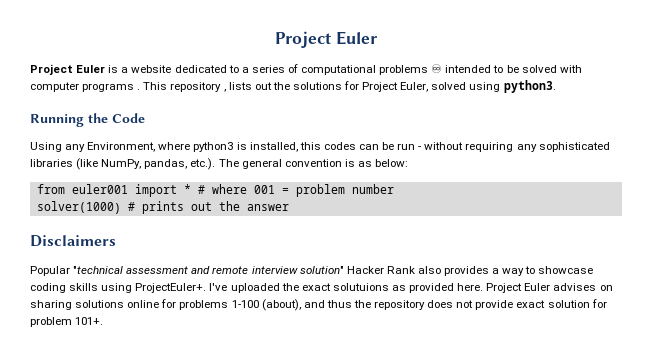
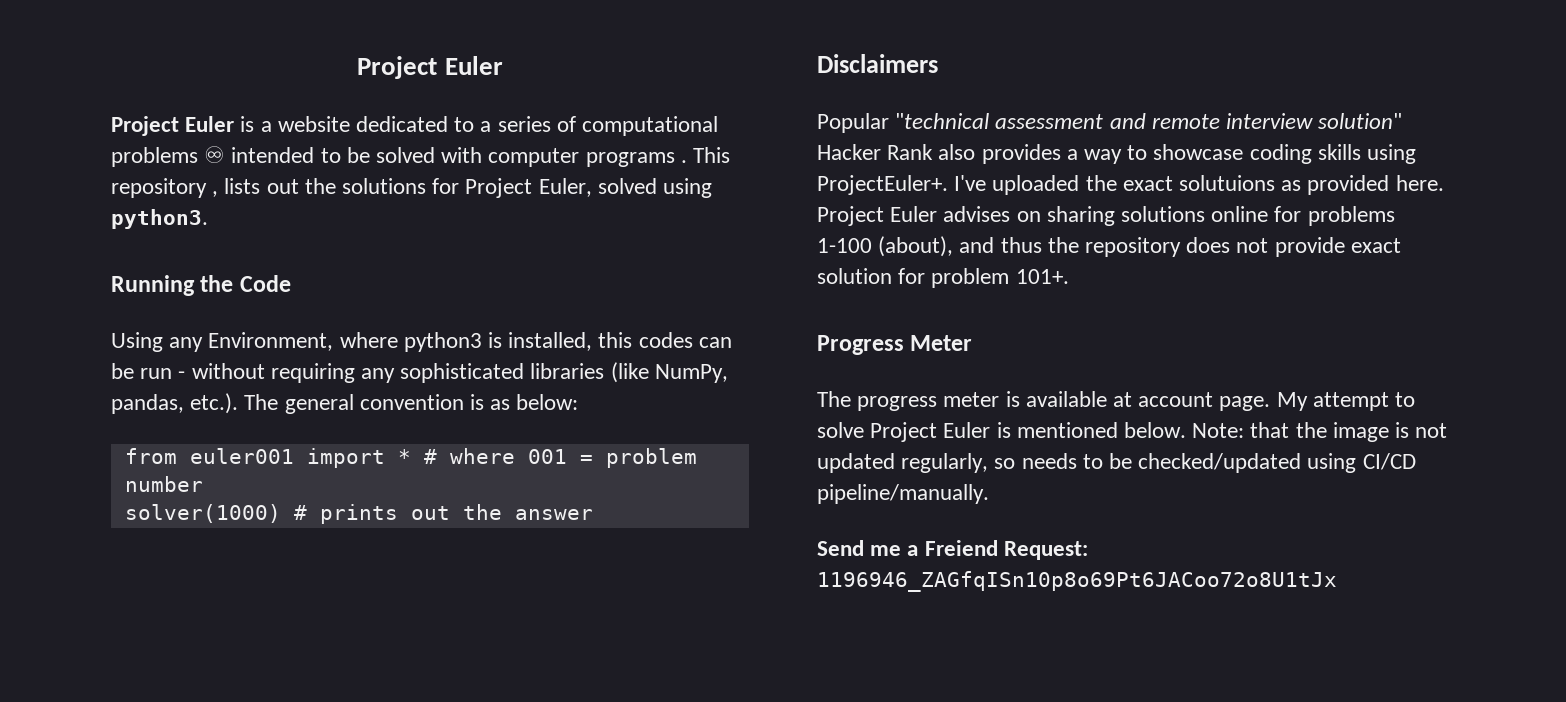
(104, 321) none -> [817,335,973,355] [817,391,1416,411] [817,422,1448,442] [817,453,1416,473] [817,484,989,504] [817,540,1088,560] [817,571,1337,592] // Progress Meter // The progress meter is available at account page. My attempt to solve Project Euler is mentioned below. Note: that the image is not updated regularly, so needs to be checked/updated using CI/CD pipeline/manually. // Send me a Freiend Request: 1196946_ZAGfqISn10p8o69Pt6JACoo72o8U1tJx

